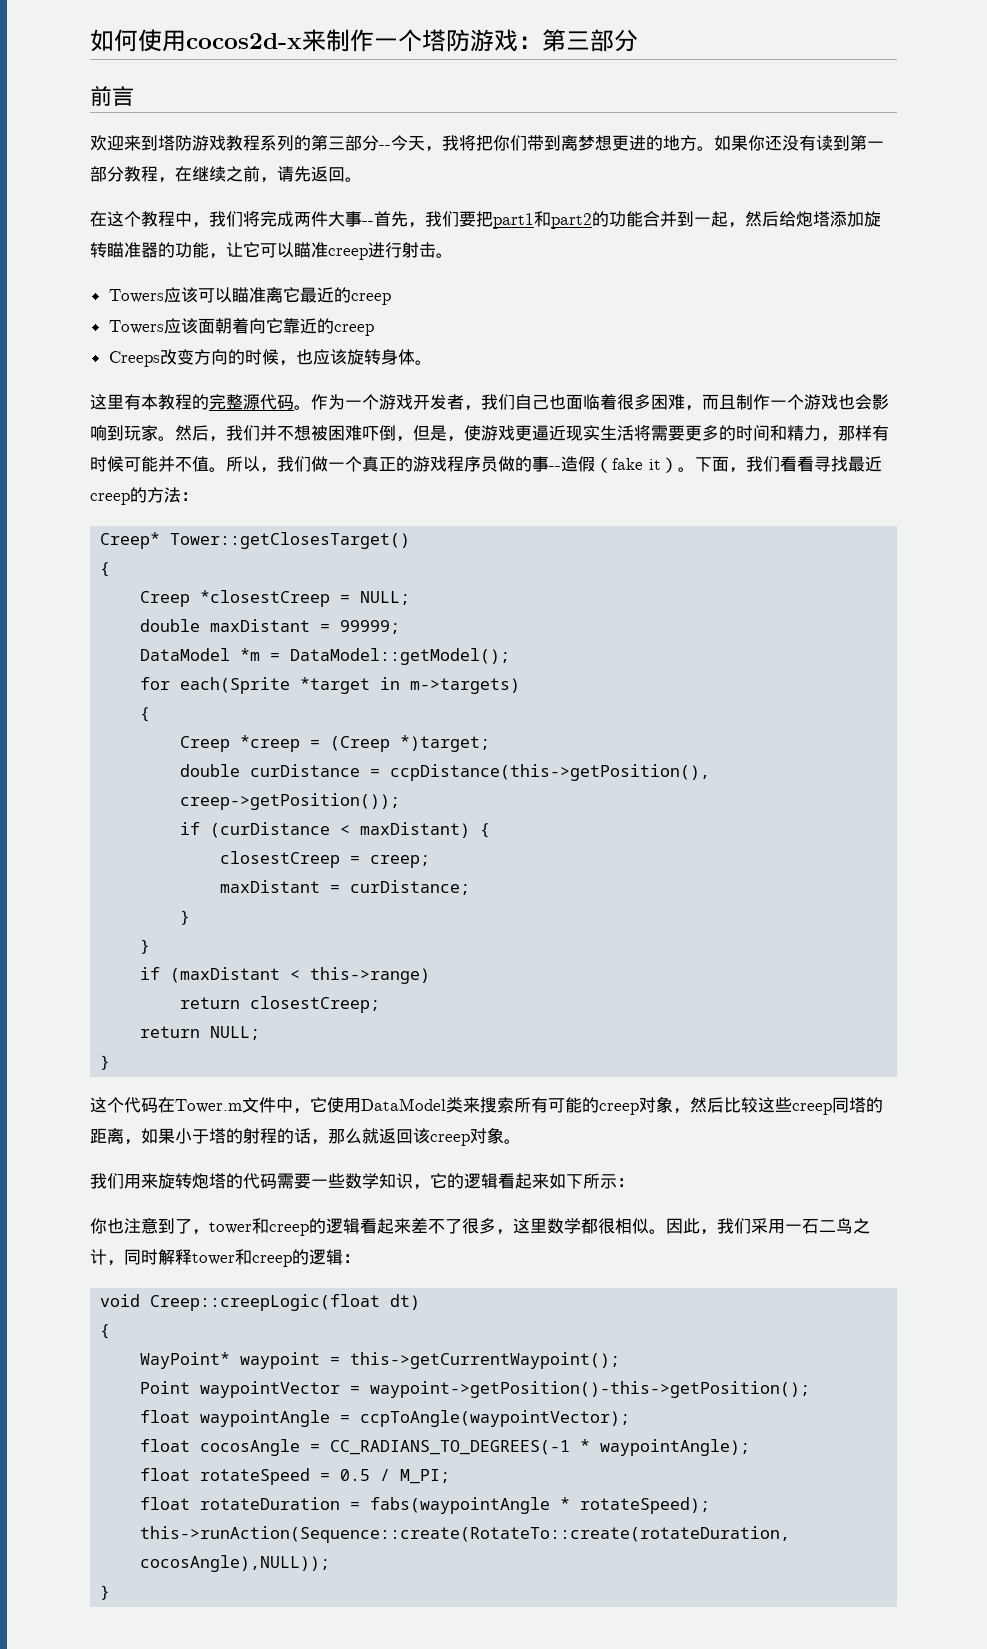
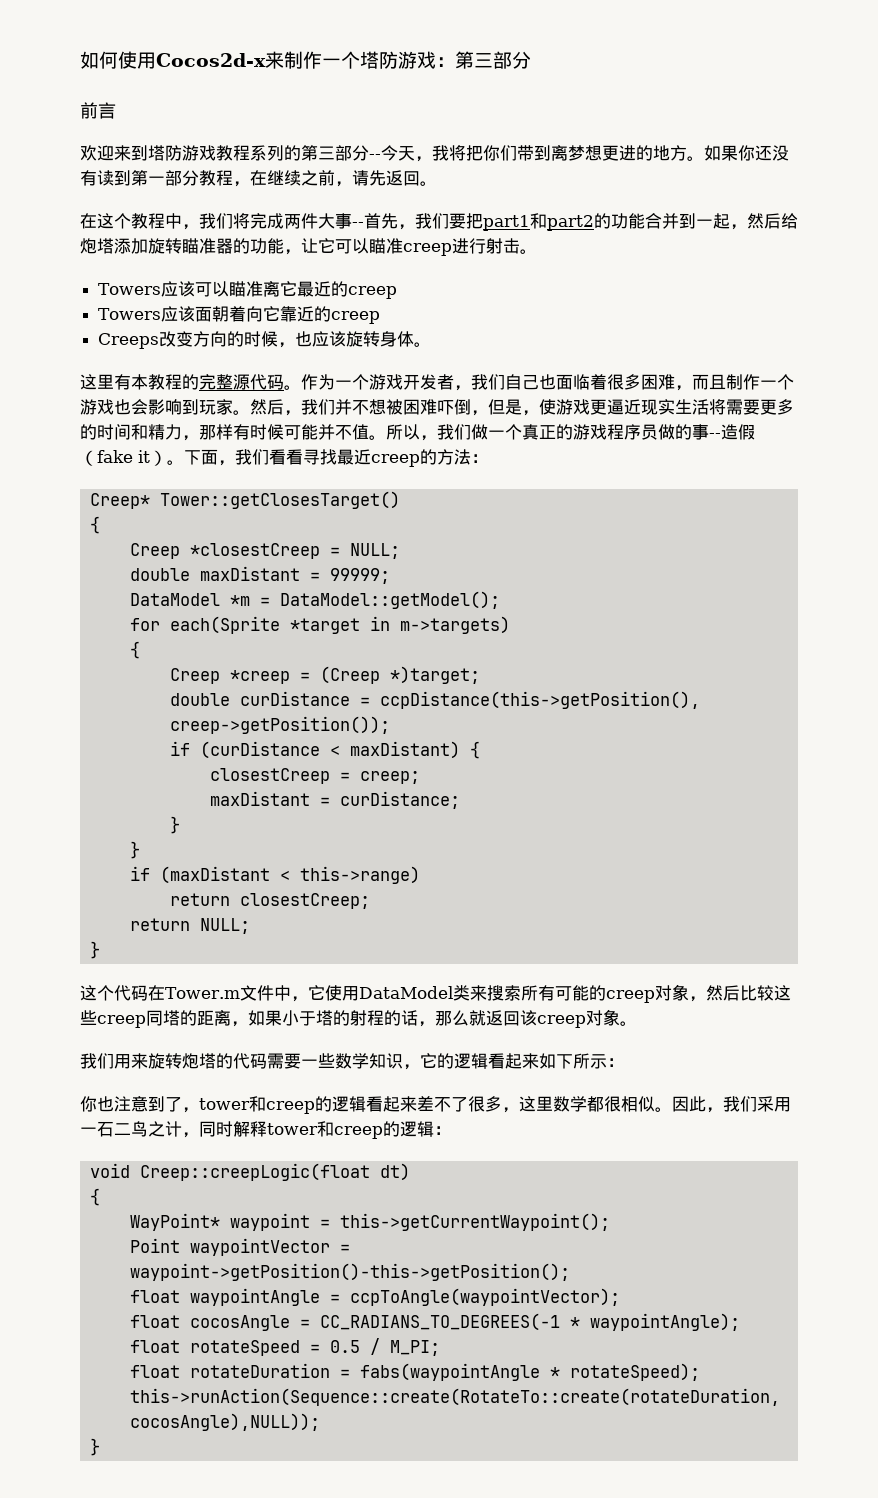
[186,33,302,49] cocos2d-x -> [156,53,266,67] Cocos2d-x

